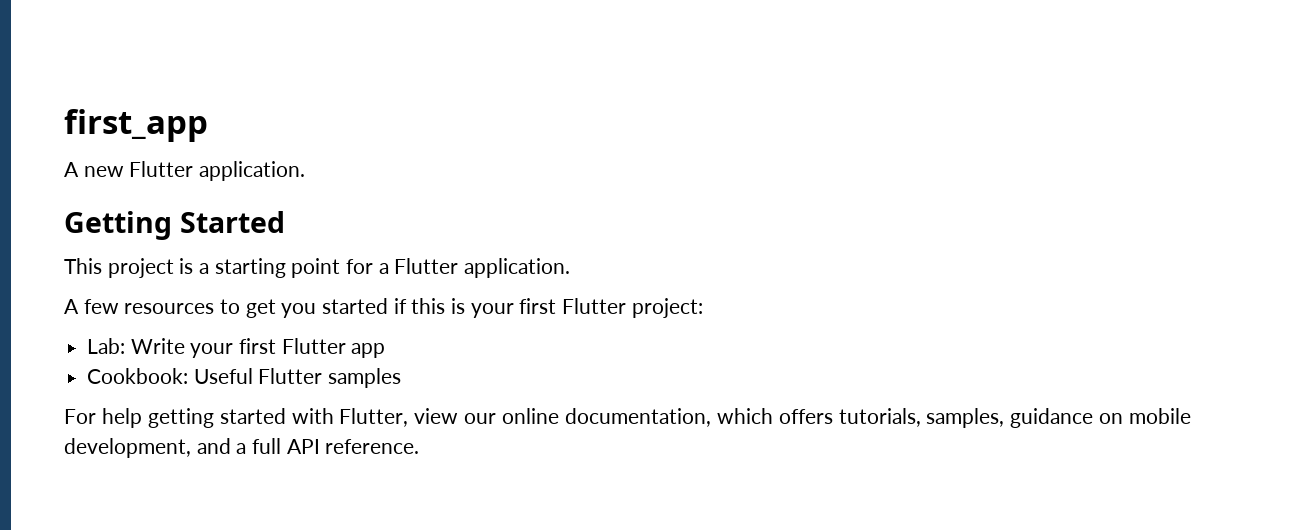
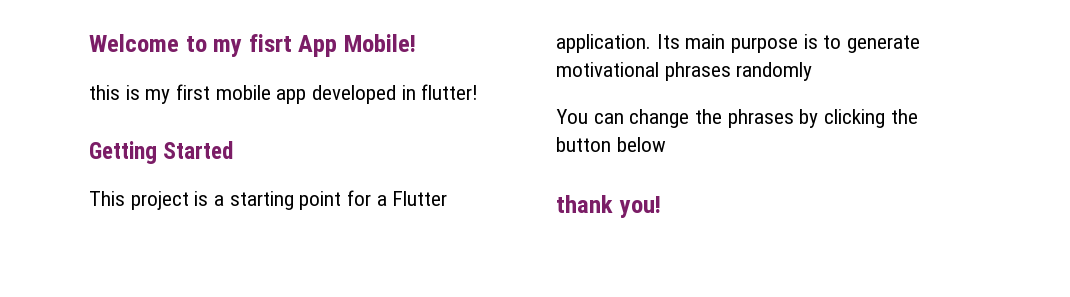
[64,109,208,142] [64,161,306,181] first_app // A new Flutter application. -> [89,34,417,57] [89,84,479,104] Welcome to my fisrt App Mobile! // this is my first mobile app developed in flutter!
[64,298,703,318] [87,338,386,358] [87,368,402,388] [64,408,1191,428] [64,438,420,458] // A few resources to get you started if this is your first Flutter project: // Lab: Write your first Flutter app // Cookbook: Useful Flutter samples // For help getting started with Flutter, view our online documentation, which offers tutorials, samples, guidance on mobile development, and a full API reference. -> [656,34,921,53] [556,62,813,81] [556,109,918,128] [556,137,666,152] [556,195,661,218] Its main purpose is to generate motivational phrases randomly // You can change the phrases by clicking the button below // thank you!

